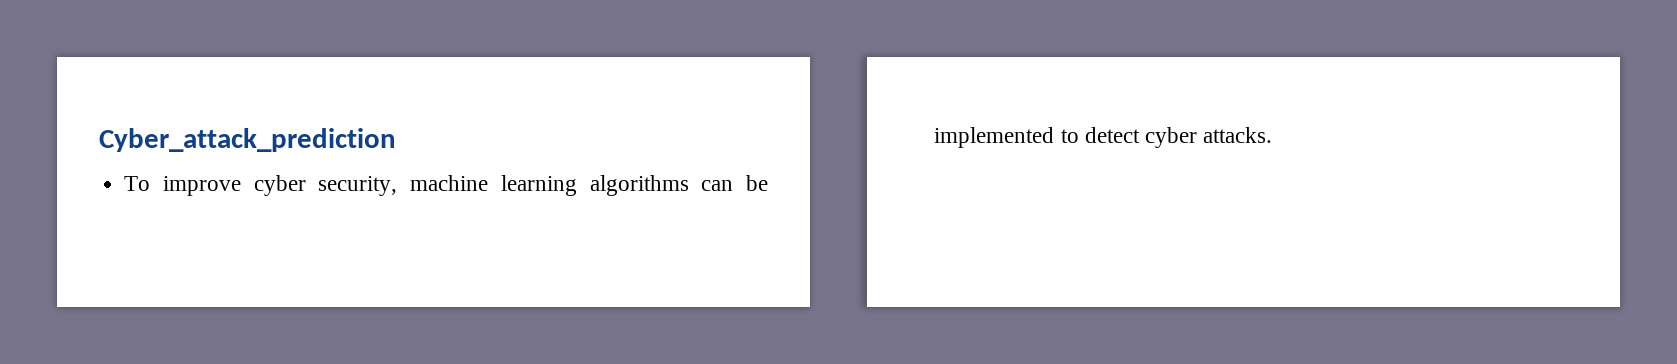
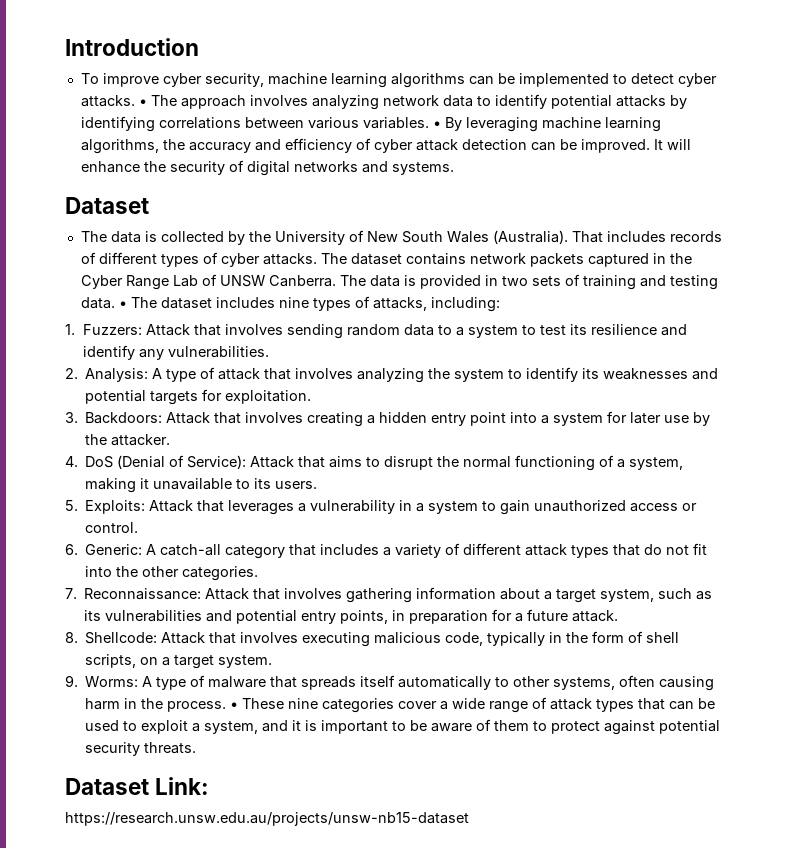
[99,128,396,152] Cyber_attack_prediction -> [65,38,199,56] Introduction
(1273, 135) none -> [138,94,687,110] [80,116,661,132] [80,138,691,154] [80,160,454,176] [65,197,149,214] [80,230,722,245] [80,252,692,267] [80,274,718,290] [80,296,500,312] [65,324,687,339] [82,345,269,360] [65,367,719,383] [85,389,312,405] [65,411,711,427] [85,434,171,446] [65,455,684,471] [85,478,318,493] [65,500,698,515] [85,522,139,533] [65,543,708,559] [85,566,259,581] [65,587,713,603] [84,609,619,624] [65,631,680,647] [85,654,273,669] [65,675,715,691] [85,697,716,713] [85,719,721,735] [85,742,197,756] [65,777,210,795] [65,812,469,826] • The approach involves analyzing network data to identify potential attacks by identifying correlations between various variables. • By leveraging machine learning algorithms, the accuracy and efficiency of cyber attack detection can be improved. It will enhance the security of digital networks and systems. // Dataset // The data is collected by the University of New South Wales (Australia). That includes records of different types of cyber attacks. The dataset contains network packets captured in the Cyber Range Lab of UNSW Canberra. The data is provided in two sets of training and testing data. • The dataset includes nine types of attacks, including: // 1. Fuzzers: Attack that involves sending random data to a system to test its resilience and identify any vulnerabilities. // 2. Analysis: A type of attack that involves analyzing the system to identify its weaknesses and potential targets for exploitation. // 3. Backdoors: Attack that involves creating a hidden entry point into a system for later use by the attacker. // 4. DoS (Denial of Service): Attack that aims to disrupt the normal functioning of a system, making it unavailable to its users. // 5. Exploits: Attack that leverages a vulnerability in a system to gain unauthorized access or control. // 6. Generic: A catch-all category that includes a variety of different attack types that do not fit into the other categories. // 7. Reconnaissance: Attack that involves gathering information about a target system, such as its vulnerabilities and potential entry points, in preparation for a future attack. // 8. Shellcode: Attack that involves executing malicious code, typically in the form of shell scripts, on a target system. // 9. Worms: A type of malware that spreads itself automatically to other systems, often causing harm in the process. • These nine categories cover a wide range of attack types that can be used to exploit a system, and it is important to be aware of them to protect against potential security threats. // Dataset Link: // https://research.unsw.edu.au/projects/unsw-nb15-dataset

